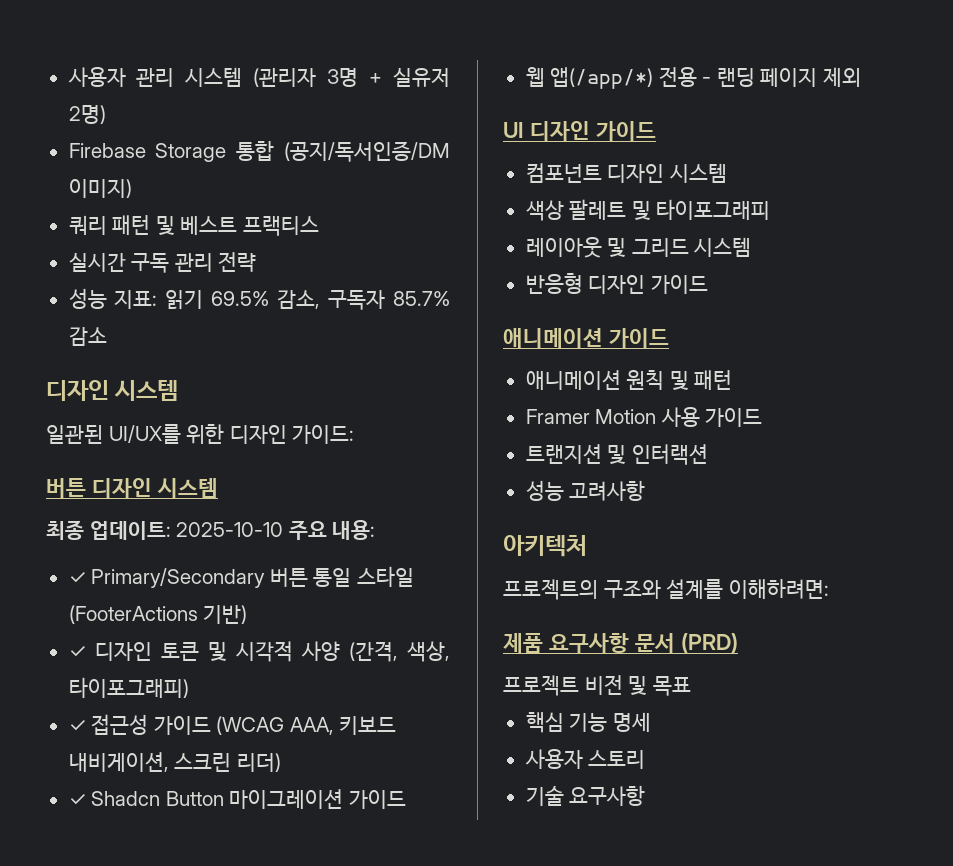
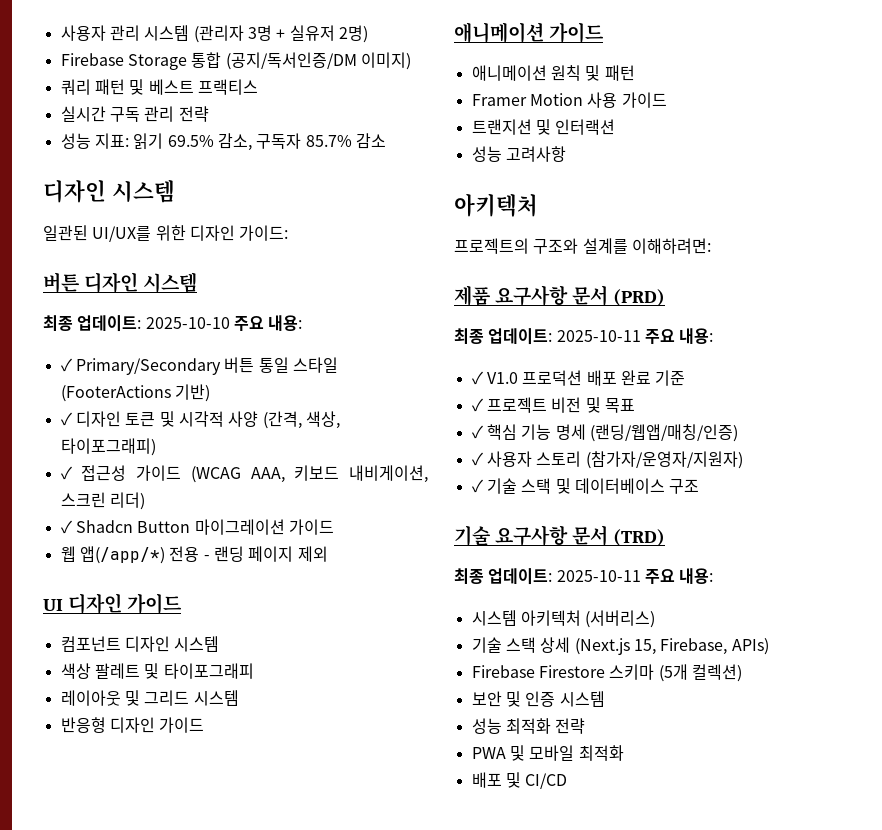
(738, 643) none -> [454,328,714,345] [471,370,686,386] [471,398,483,412] 최종 업데이트: 2025-10-11 주요 내용: // ✓ V1.0 프로덕션 배포 완료 기준 // ✓
(691, 686) none -> [471,425,483,439] ✓
(651, 722) // -> [589,424,738,442] [471,452,483,466] (랜딩/웹앱/매칭/인증) // ✓
[525,785,646,806] // 기술 요구사항 -> [585,451,743,469] [471,478,700,494] [454,525,666,547] [454,568,714,585] [471,610,656,628] [471,637,769,655] [471,664,742,682] [471,691,605,707] [471,718,586,734] [471,745,624,761] [471,772,568,789] (참가자/운영자/지원자) // ✓ 기술 스택 및 데이터베이스 구조 // 기술 요구사항 문서 (TRD) // 최종 업데이트: 2025-10-11 주요 내용: // 시스템 아키텍처 (서버리스) // 기술 스택 상세 (Next.js 15, Firebase, APIs) // Firebase Firestore 스키마 (5개 컬렉션) // 보안 및 인증 시스템 // 성능 최적화 전략 // PWA 및 모바일 최적화 // 배포 및 CI/CD

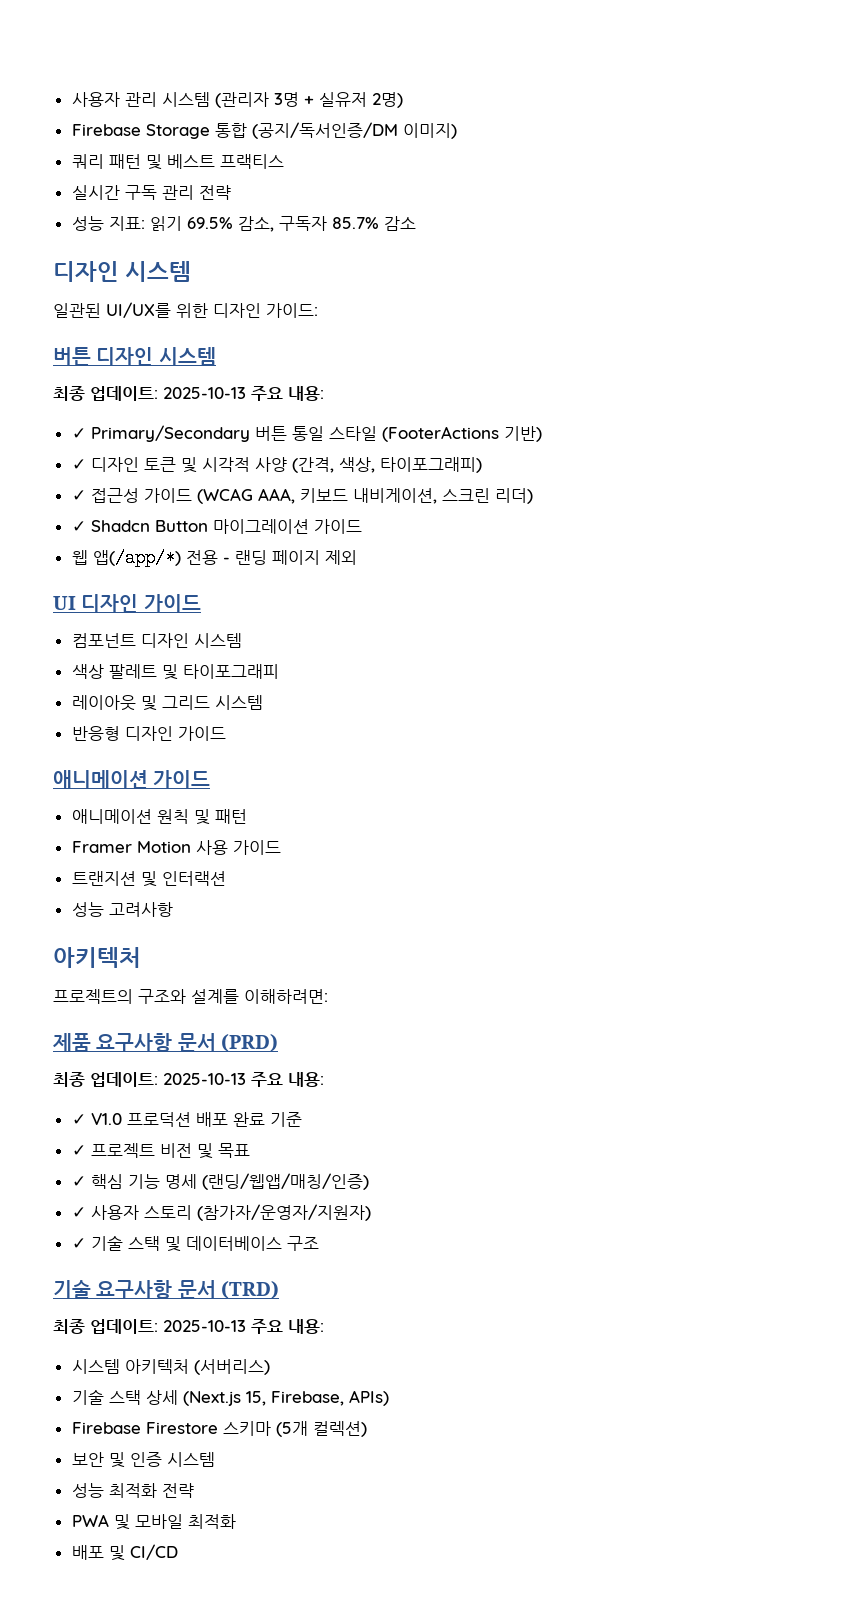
[145,317,230,329] 2025-10-10 -> [163,387,246,399] 2025-10-13
[556,330,641,342] 2025-10-11 -> [163,1073,246,1085] 2025-10-13
[556,570,641,582] 2025-10-11 -> [163,1320,246,1332] 2025-10-13

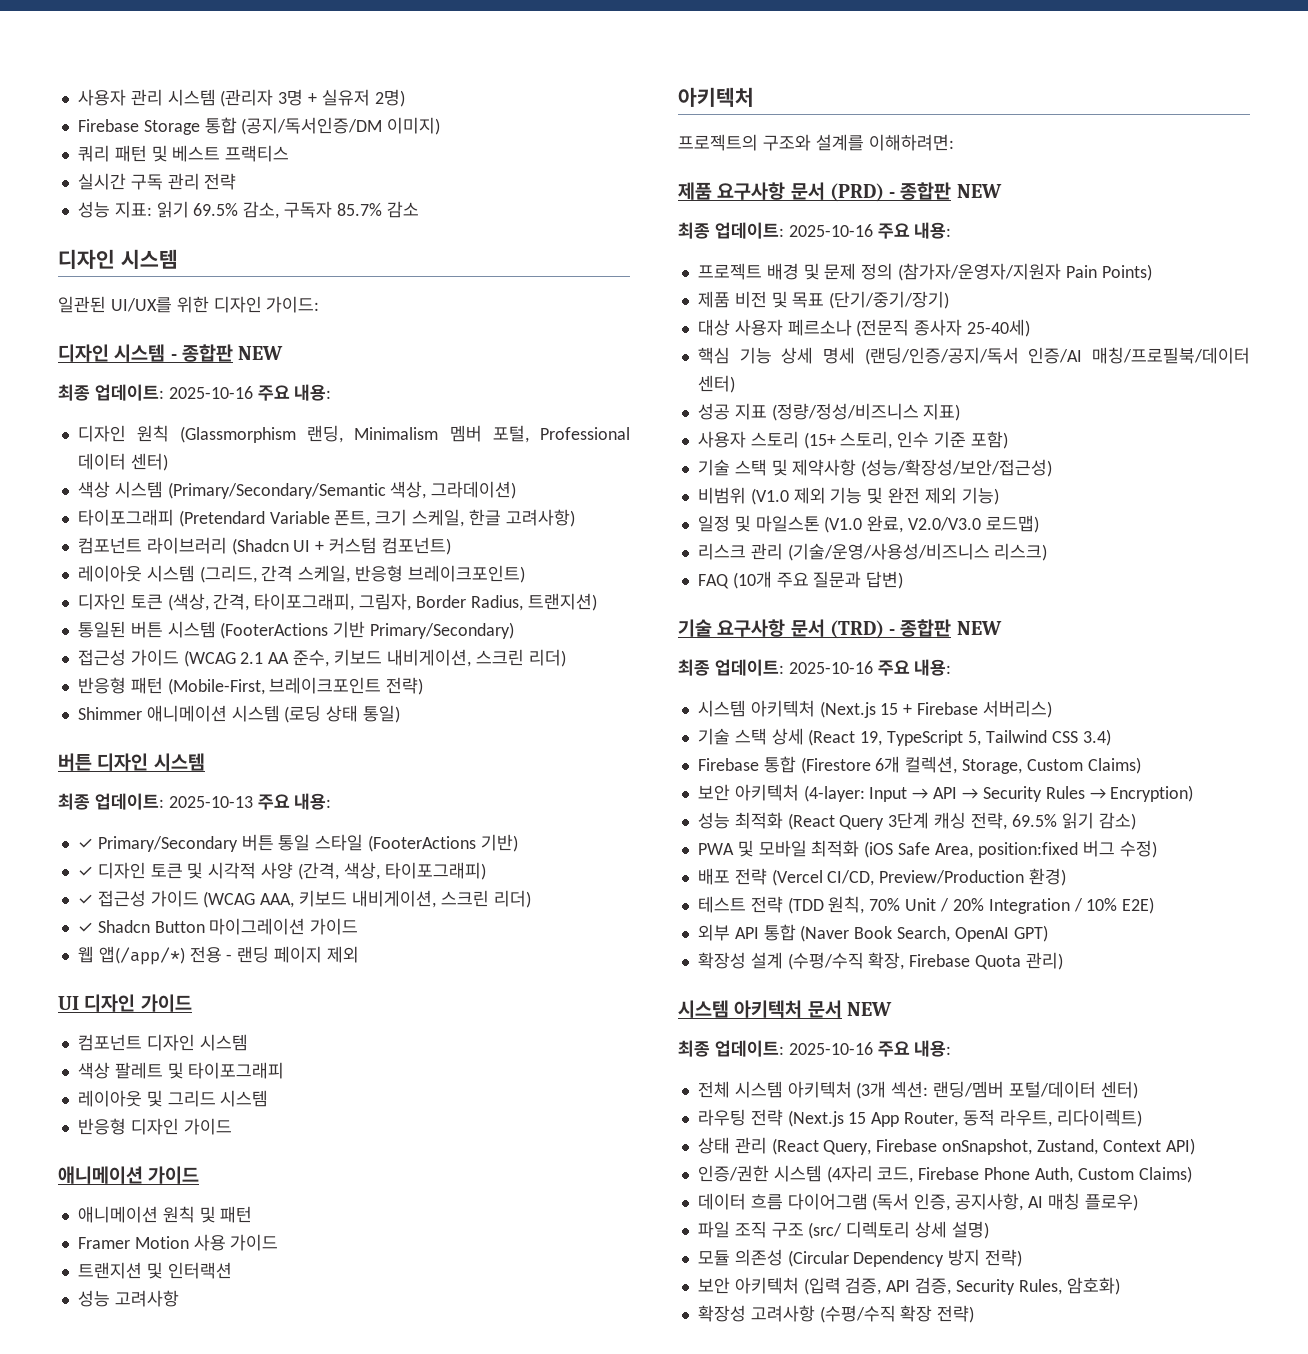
(318, 310) none -> [58,344,284,362] [58,384,332,401] [77,425,630,443] [77,453,168,471] [77,481,517,499] [77,509,575,527] [77,537,451,555] [77,565,525,583] [77,593,597,611] [77,621,515,639] [77,649,566,667] [77,677,424,695] [77,705,401,723] // 디자인 시스템 - 종합판 NEW // 최종 업데이트: 2025-10-16 주요 내용: // 디자인 원칙 (Glassmorphism 랜딩, Minimalism 멤버 포털, Professional 데이터 센터) // 색상 시스템 (Primary/Secondary/Semantic 색상, 그라데이션) // 타이포그래피 (Pretendard Variable 폰트, 크기 스케일, 한글 고려사항) // 컴포넌트 라이브러리 (Shadcn UI + 커스텀 컴포넌트) // 레이아웃 시스템 (그리드, 간격 스케일, 반응형 브레이크포인트) // 디자인 토큰 (색상, 간격, 타이포그래피, 그림자, Border Radius, 트랜지션) // 통일된 버튼 시스템 (FooterActions 기반 Primary/Secondary) // 접근성 가이드 (WCAG 2.1 AA 준수, 키보드 내비게이션, 스크린 리더) // 반응형 패턴 (Mobile-First, 브레이크포인트 전략) // Shimmer 애니메이션 시스템 (로딩 상태 통일)
[53,1072,324,1087] [71,1112,302,1127] [71,1143,250,1159] [71,1173,369,1190] [71,1204,371,1221] [71,1235,319,1252] // 최종 업데이트: 2025-10-13 주요 내용: // ✓ V1.0 프로덕션 배포 완료 기준 // ✓ 프로젝트 비전 및 목표 // ✓ 핵심 기능 명세 (랜딩/웹앱/매칭/인증) // ✓ 사용자 스토리 (참가자/운영자/지원자) // ✓ 기술 스택 및 데이터베이스 구조 -> [889,182,1002,200] [678,222,952,239] [697,263,1152,281] [697,291,950,309] [697,319,1031,337] [697,347,1250,365] [697,375,735,393] [697,403,961,421] [697,431,1008,449] [697,459,1053,477] [697,487,999,505] [697,515,1039,533] [697,543,1048,561] [697,571,904,589] - 종합판 NEW // 최종 업데이트: 2025-10-16 주요 내용: // 프로젝트 배경 및 문제 정의 (참가자/운영자/지원자 Pain Points) // 제품 비전 및 목표 (단기/중기/장기) // 대상 사용자 페르소나 (전문직 종사자 25-40세) // 핵심 기능 상세 명세 (랜딩/인증/공지/독서 인증/AI 매칭/프로필북/데이터 센터) // 성공 지표 (정량/정성/비즈니스 지표) // 사용자 스토리 (15+ 스토리, 인수 기준 포함) // 기술 스택 및 제약사항 (성능/확장성/보안/접근성) // 비범위 (V1.0 제외 기능 및 완전 제외 기능) // 일정 및 마일스톤 (V1.0 완료, V2.0/V3.0 로드맵) // 리스크 관리 (기술/운영/사용성/비즈니스 리스크) // FAQ (10개 주요 질문과 답변)
[53,1319,246,1334] // 최종 업데이트: 2025-10-13 -> [889,619,1002,637] [678,659,873,676] - 종합판 NEW // 최종 업데이트: 2025-10-16
[193,1359,270,1375] [71,1389,389,1406] [71,1421,367,1437] [71,1452,215,1468] [71,1483,194,1498] [71,1514,236,1530] [71,1544,178,1561] (서버리스) // 기술 스택 상세 (Next.js 15, Firebase, APIs) // Firebase Firestore 스키마 (5개 컬렉션) // 보안 및 인증 시스템 // 성능 최적화 전략 // PWA 및 모바일 최적화 // 배포 및 CI/CD -> [819,700,1052,718] [697,728,1111,746] [697,756,1141,774] [697,784,1194,802] [697,812,1136,830] [697,840,1157,858] [697,868,1067,886] [697,896,1155,914] [697,924,1048,942] [697,952,1063,970] [678,1000,892,1018] [678,1040,952,1057] [697,1081,1138,1099] [697,1109,1142,1127] [697,1137,1195,1155] [697,1165,1192,1183] [697,1193,1138,1211] [697,1221,989,1239] [697,1249,1023,1267] [697,1277,1120,1295] [697,1305,975,1323] (Next.js 15 + Firebase 서버리스) // 기술 스택 상세 (React 19, TypeScript 5, Tailwind CSS 3.4) // Firebase 통합 (Firestore 6개 컬렉션, Storage, Custom Claims) // 보안 아키텍처 (4-layer: Input → API → Security Rules → Encryption) // 성능 최적화 (React Query 3단계 캐싱 전략, 69.5% 읽기 감소) // PWA 및 모바일 최적화 (iOS Safe Area, position:fixed 버그 수정) // 배포 전략 (Vercel CI/CD, Preview/Production 환경) // 테스트 전략 (TDD 원칙, 70% Unit / 20% Integration / 10% E2E) // 외부 API 통합 (Naver Book Search, OpenAI GPT) // 확장성 설계 (수평/수직 확장, Firebase Quota 관리) // 시스템 아키텍처 문서 NEW // 최종 업데이트: 2025-10-16 주요 내용: // 전체 시스템 아키텍처 (3개 섹션: 랜딩/멤버 포털/데이터 센터) // 라우팅 전략 (Next.js 15 App Router, 동적 라우트, 리다이렉트) // 상태 관리 (React Query, Firebase onSnapshot, Zustand, Context API) // 인증/권한 시스템 (4자리 코드, Firebase Phone Auth, Custom Claims) // 데이터 흐름 다이어그램 (독서 인증, 공지사항, AI 매칭 플로우) // 파일 조직 구조 (src/ 디렉토리 상세 설명) // 모듈 의존성 (Circular Dependency 방지 전략) // 보안 아키텍처 (입력 검증, API 검증, Security Rules, 암호화) // 확장성 고려사항 (수평/수직 확장 전략)

